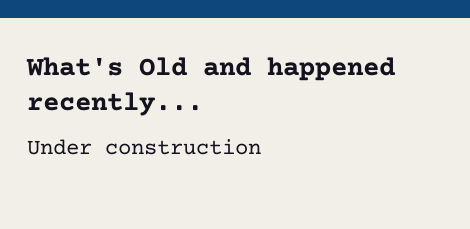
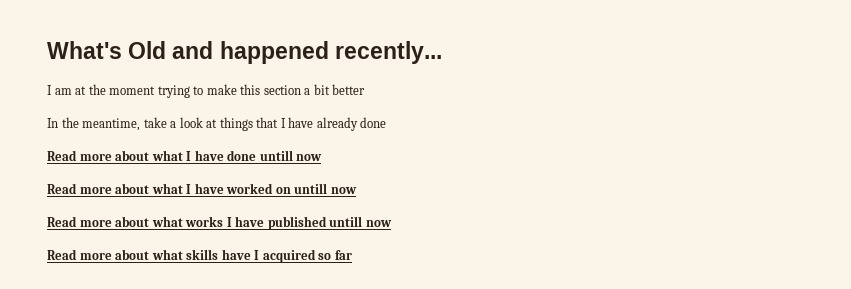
[27,139,261,155] Under construction -> [47,84,366,98] [47,117,387,131] [47,150,323,161] [47,183,357,194] [47,216,392,230] [47,249,352,263] I am at the moment trying to make this section a bit better // In the meantime, take a look at things that I have already done // Read more about what I have done untill now // Read more about what I have worked on untill now // Read more about what works I have published untill now // Read more about what skills have I acquired so far

